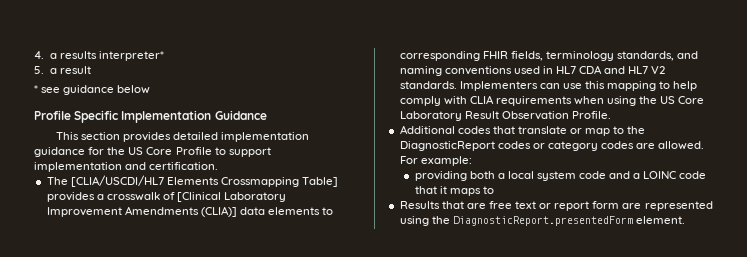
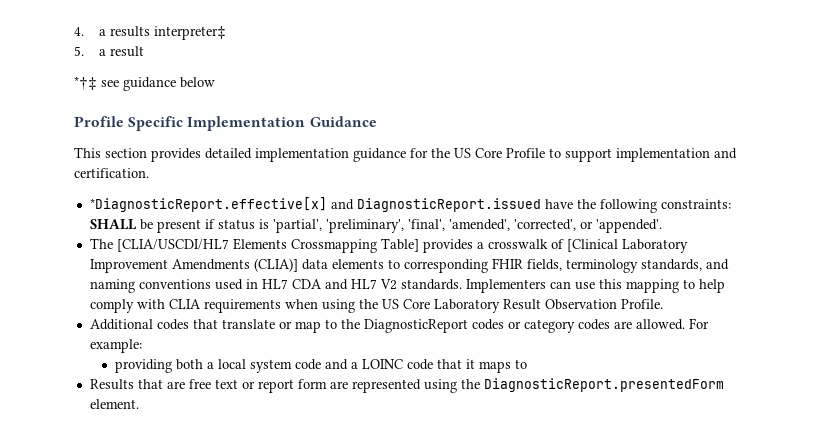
[98,51,164,61] interpreter* -> [154,26,227,40] interpreter‡
[34,85,38,93] * -> [74,76,97,91] *†‡
(219, 166) none -> [89,197,731,213] [89,219,662,233] // *DiagnosticReport.effective[x] and DiagnosticReport.issued have the following constraints: SHALL be present if status is 'partial', 'preliminary', 'final', 'amended', 'corrected', or 'appended'.

